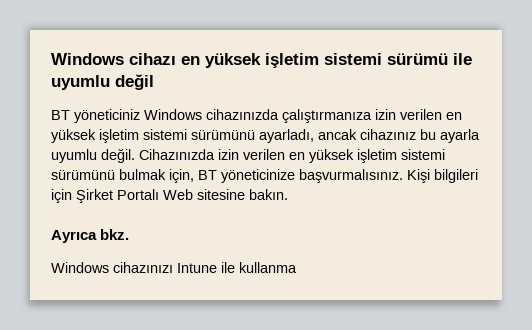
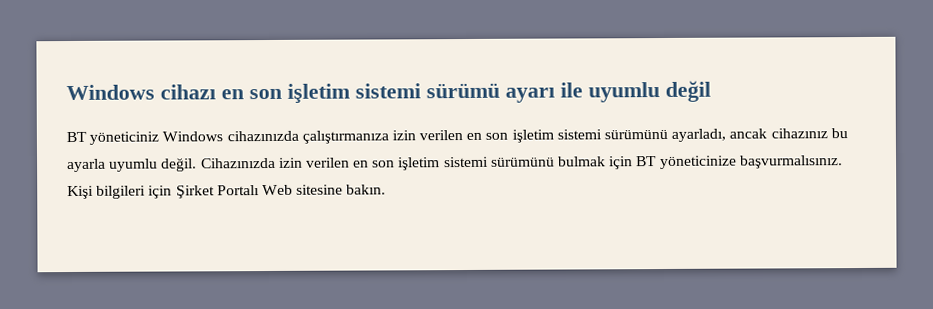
[205,53,261,68] yüksek -> [249,88,282,100] son
(448, 59) none -> [505,87,555,103] ayarı
[51,129,96,143] yüksek -> [485,132,509,140] son
[309,149,354,163] yüksek -> [372,160,396,168] son
[169,169,194,183] için, -> [609,156,634,170] için
[51,229,130,243] [51,262,297,273] // Ayrıca bkz. // Windows cihazınızı Intune ile kullanma -> (387, 189) none

